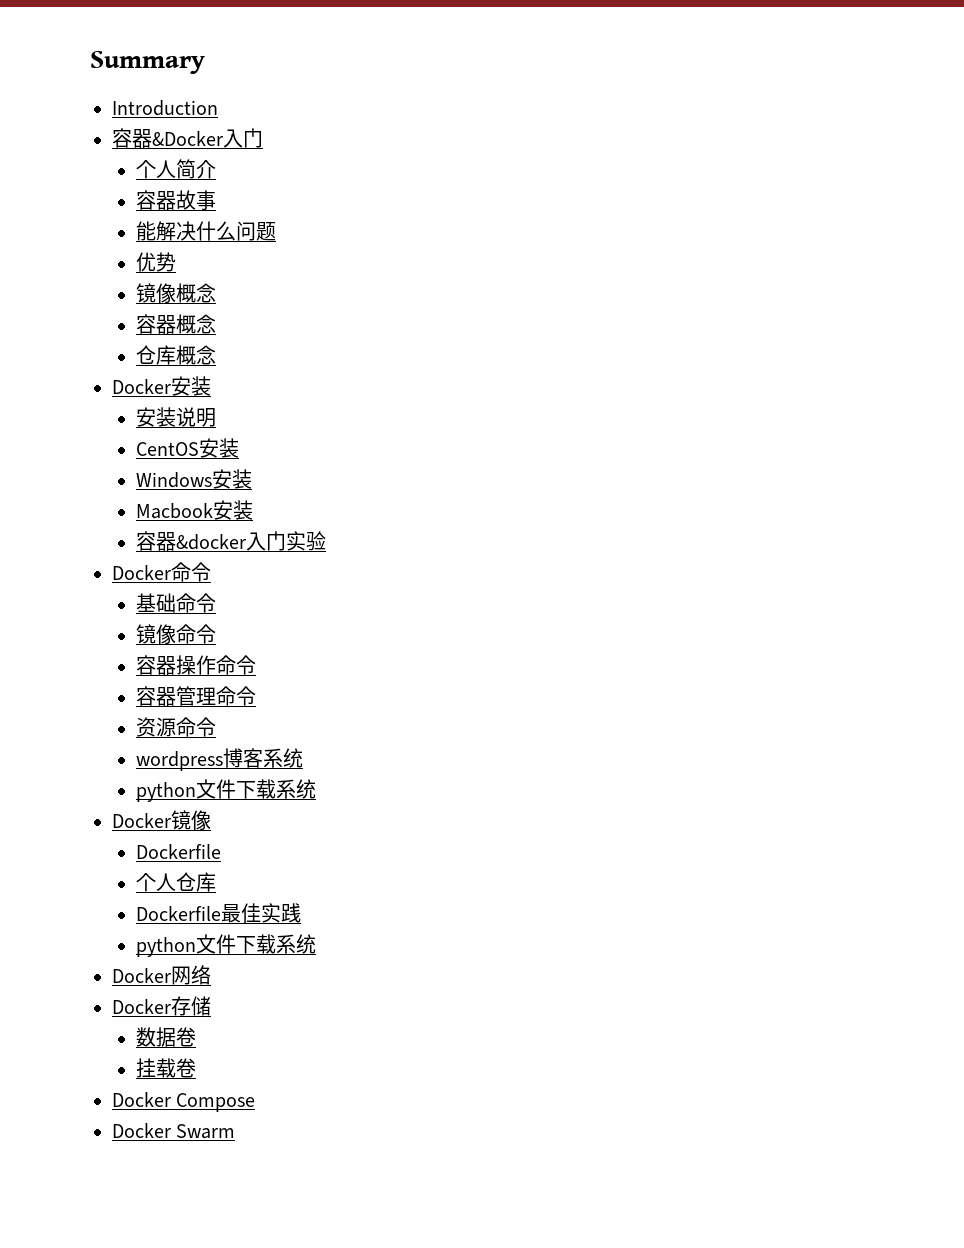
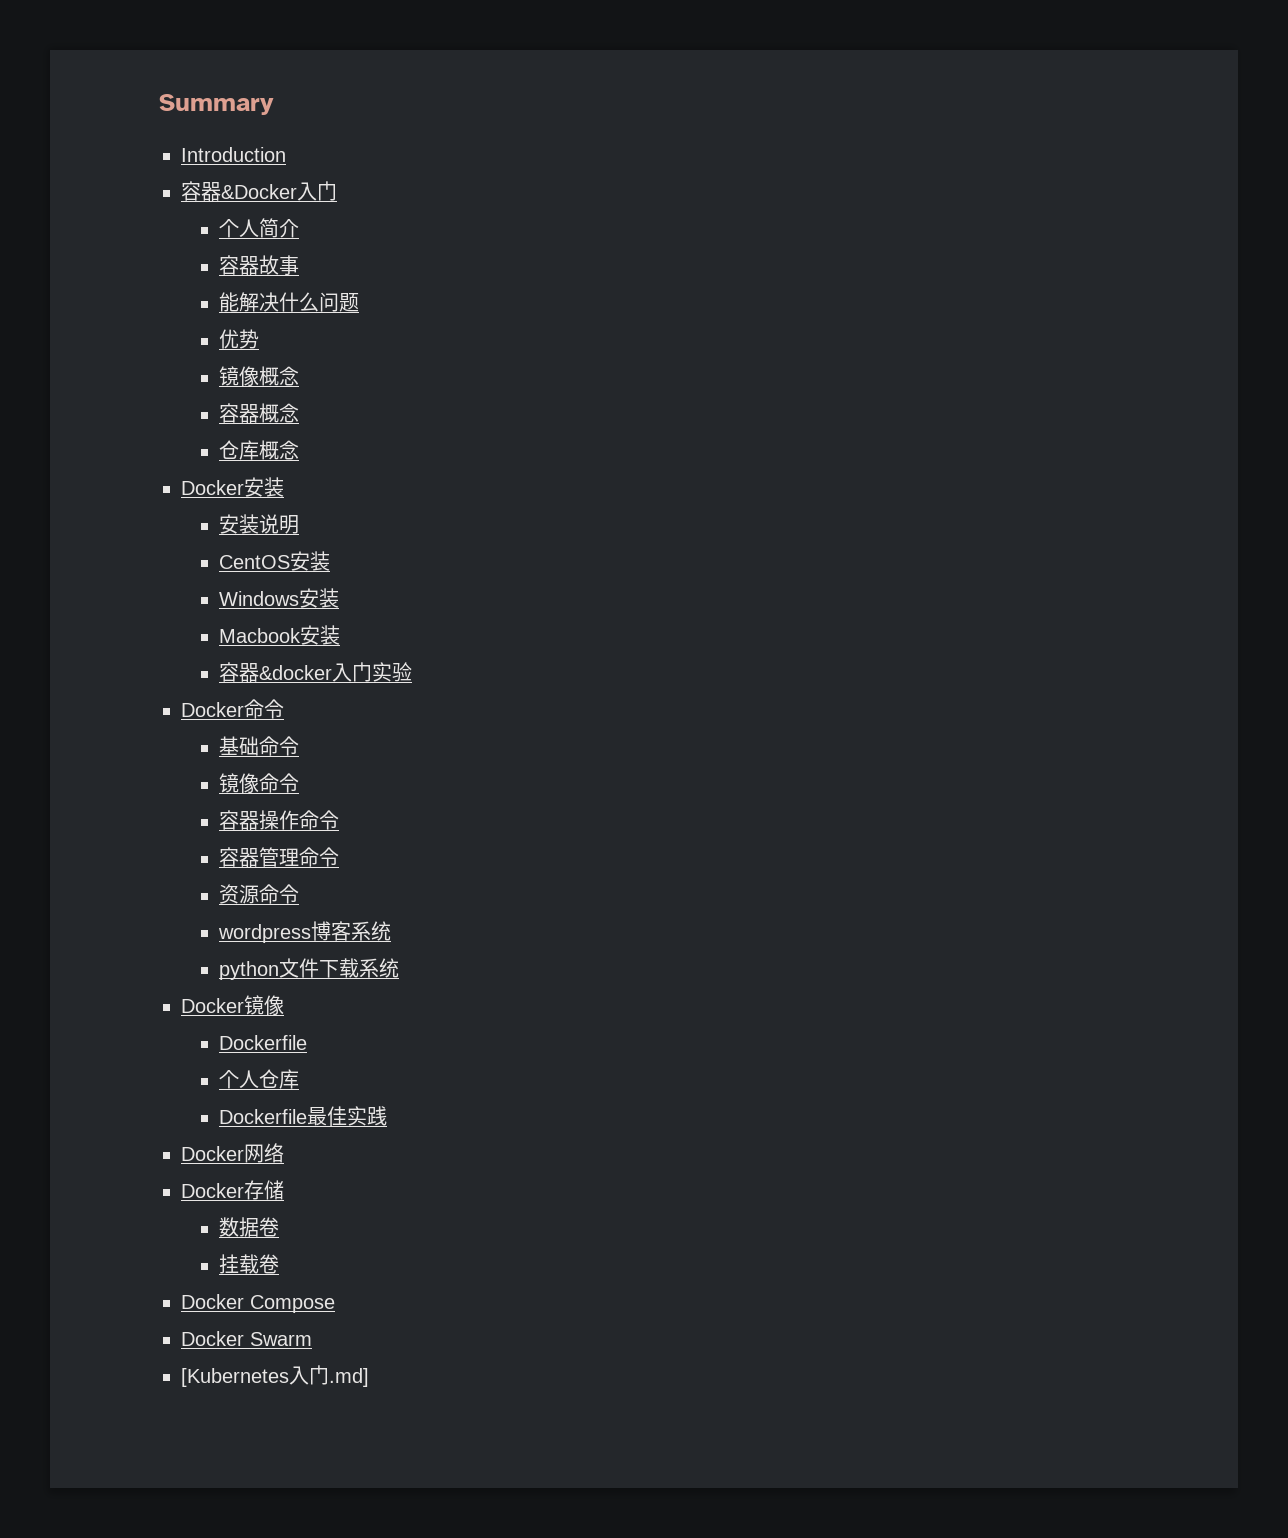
[135,934,316,957] // python文件下载系统 -> (387, 1116) none
(236, 1131) none -> [181,1365,369,1387] // [Kubernetes入门.md]

